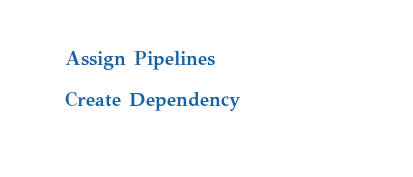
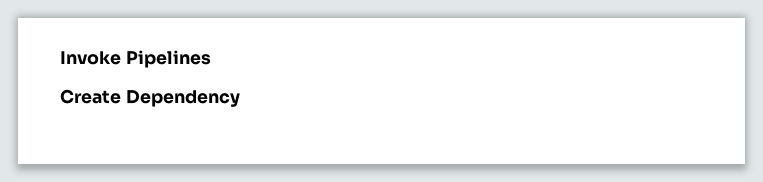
[65,51,126,70] Assign -> [60,51,121,65] Invoke

